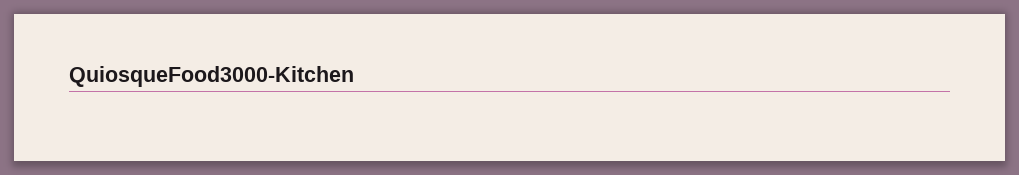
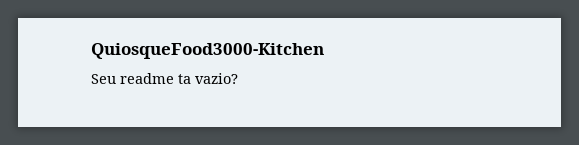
(354, 76) none -> [91,73,238,84] // Seu readme ta vazio?

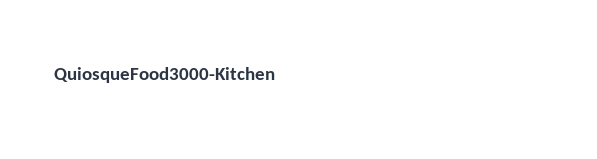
[91,73,238,84] // Seu readme ta vazio? -> (275, 75) none

